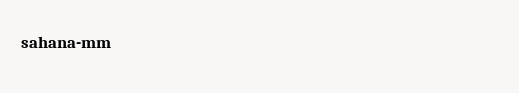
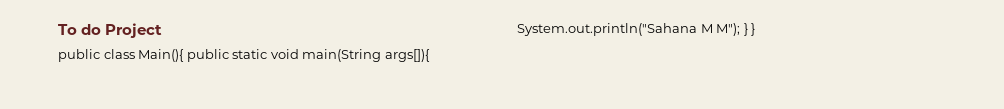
[21,36,111,48] sahana-mm -> [58,23,163,38] [58,49,430,62] [517,23,756,36] To do Project // public class Main(){ public static void main(String args[]){ System.out.println("Sahana M M"); } }

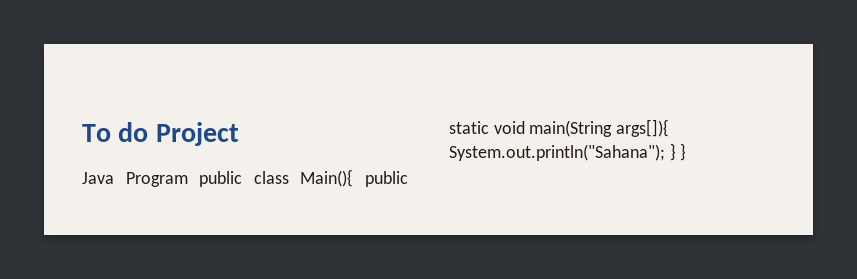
(163, 30) none -> [82,172,188,187] Java Program
[517,23,741,36] System.out.println("Sahana M M"); -> [449,144,665,161] System.out.println("Sahana");

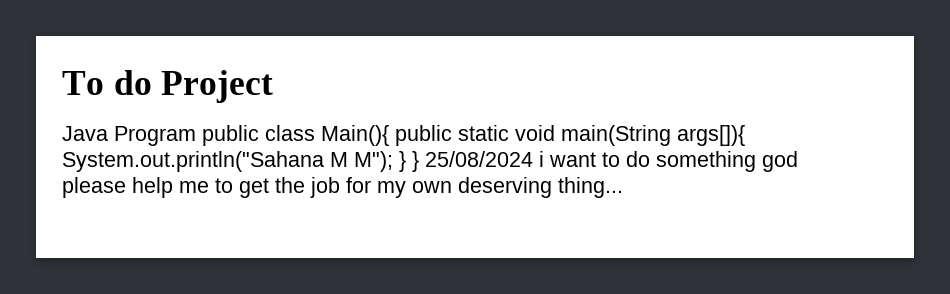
[449,143,687,161] System.out.println("Sahana"); } } -> [62,151,798,172] [62,177,623,198] System.out.println("Sahana M M"); } } 25/08/2024 i want to do something god please help me to get the job for my own deserving thing...

